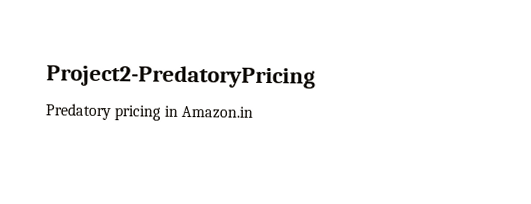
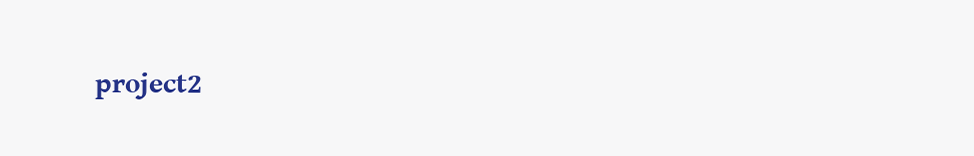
[46,64,316,89] [45,103,253,121] Project2-PredatoryPricing // Predatory pricing in Amazon.in -> [94,72,203,100] project2

